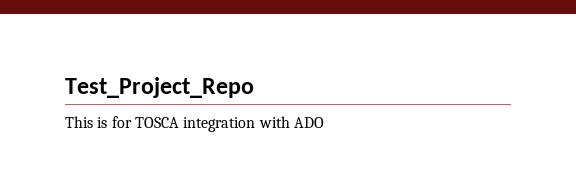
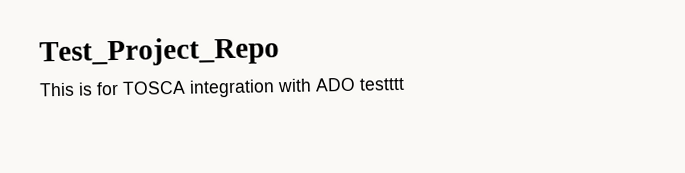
(324, 122) none -> [359,77,405,91] testttt

